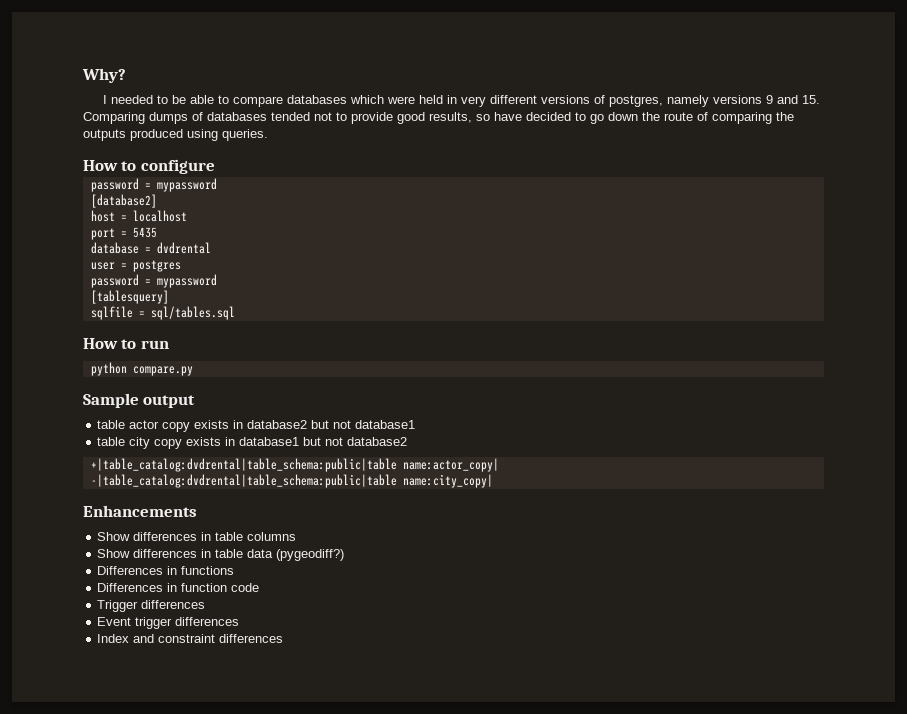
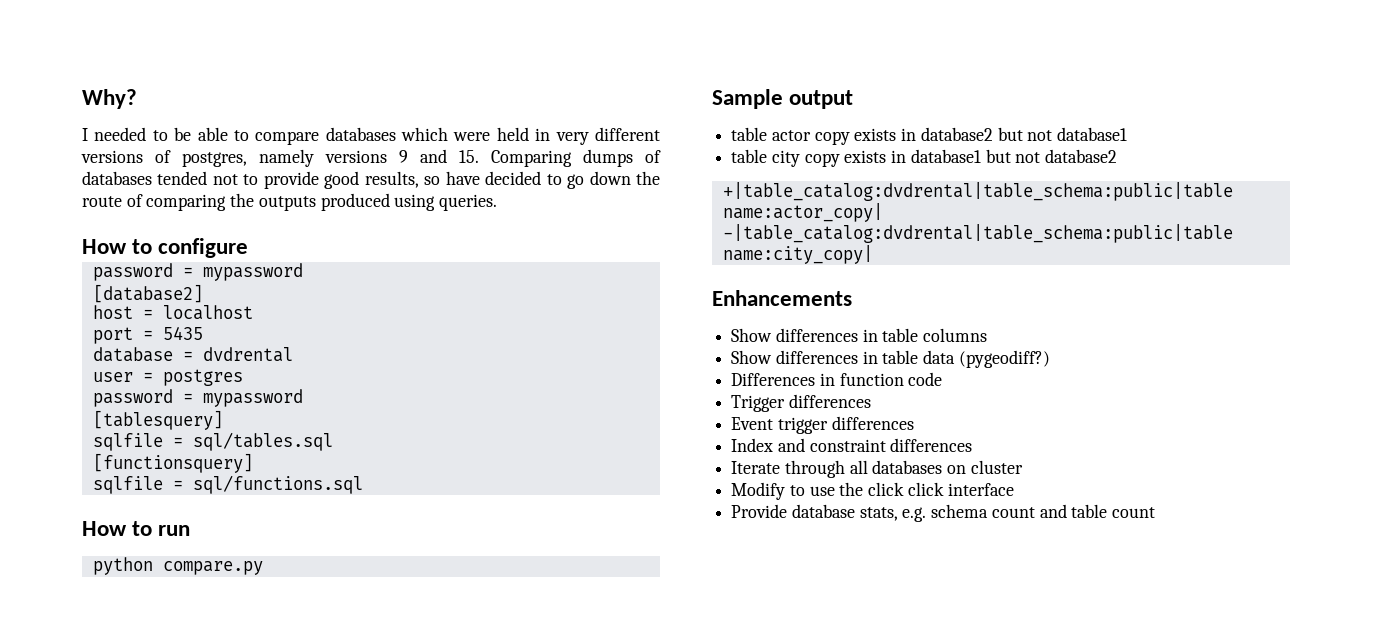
(235, 313) none -> [92,453,253,473] [92,475,363,494] // [functionsquery] // sqlfile = sql/functions.sql
[97,566,235,575] // Differences in functions -> (1050, 359) none
(284, 638) none -> [731,460,1023,478] [731,482,1014,500] [731,504,1156,522] // Iterate through all databases on cluster // Modify to use the click click interface // Provide database stats, e.g. schema count and table count

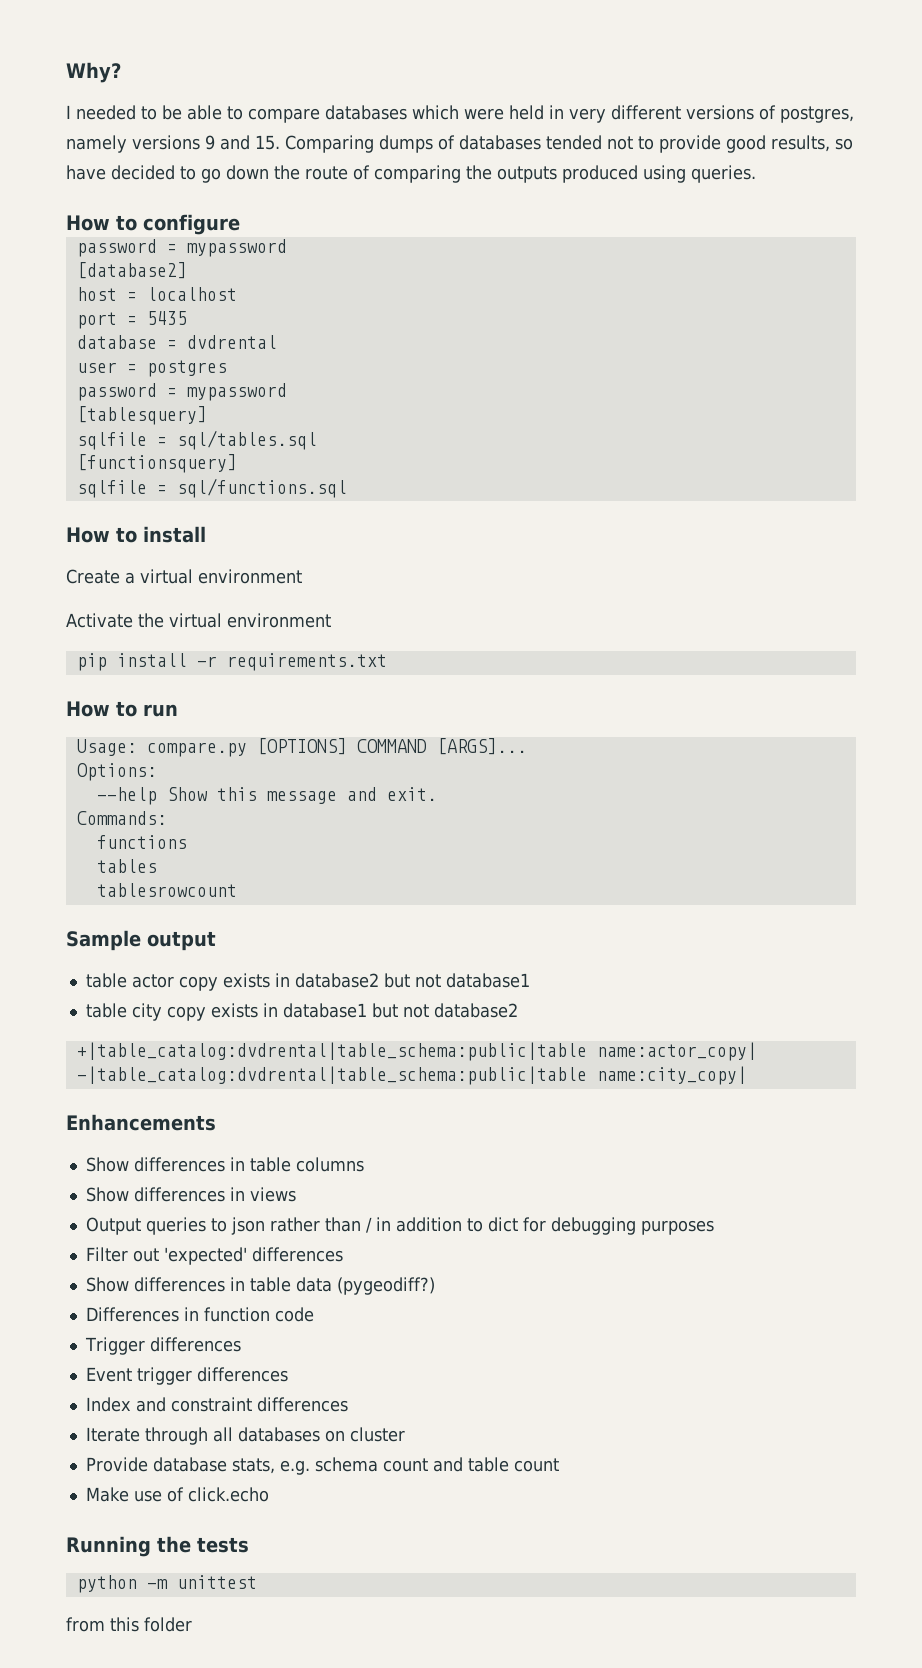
(363, 484) none -> [66,526,206,543] [66,569,302,584] [66,613,331,628] [76,653,387,671] // How to install // Create a virtual environment // Activate the virtual environment // pip install -r requirements.txt
[92,557,153,575] python -> [76,739,137,756] Usage:
(263, 568) none -> [256,738,527,755] [76,763,157,781] [96,787,437,805] [76,811,167,825] [96,835,187,849] [96,859,157,873] [96,883,237,897] [OPTIONS] COMMAND [ARGS]... // Options: // --help Show this message and exit. // Commands: // functions // tables // tablesrowcount
(988, 335) none -> [85,1187,296,1202] [85,1217,714,1235] [85,1247,343,1265] // Show differences in views // Output queries to json rather than / in addition to dict for debugging purposes // Filter out 'expected' differences
[731,482,1014,500] // Modify to use the click click interface -> (405, 1434) none
(1156, 512) none -> [85,1487,269,1502] [66,1536,249,1557] [76,1575,257,1593] [66,1617,192,1632] // Make use of click.echo // Running the tests // python -m unittest // from this folder

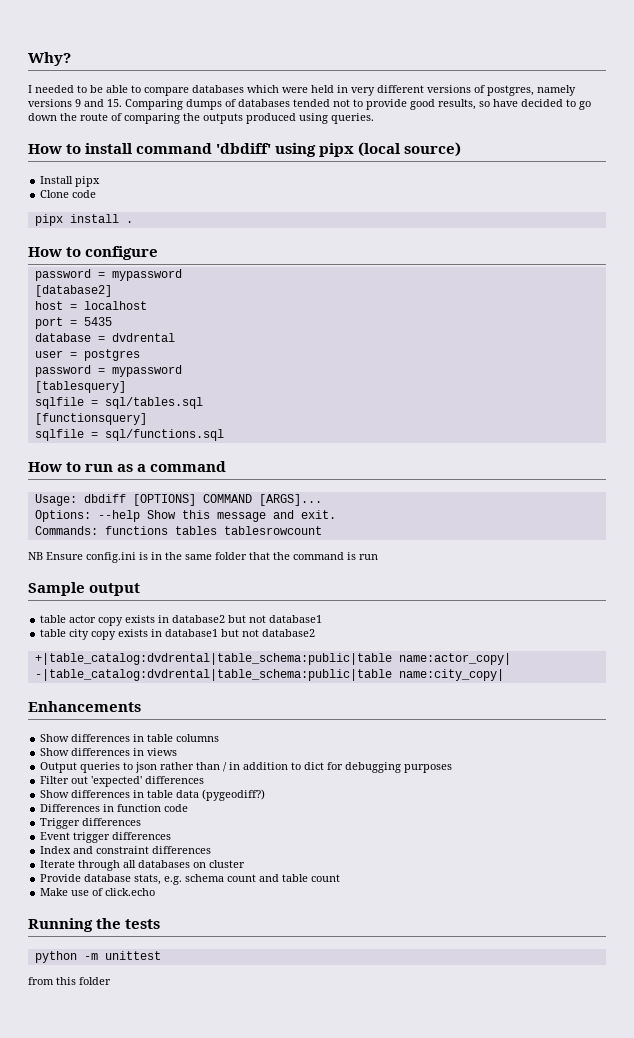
(756, 174) none -> [28,142,462,157] [40,176,101,187] [40,190,97,198] [34,214,133,226] // How to install command 'dbdiff' using pipx (local source) // Install pipx // Clone code // pipx install .
[143,526,206,543] [66,569,302,584] [66,613,331,628] [76,653,387,671] [66,701,178,717] install // Create a virtual environment // Activate the virtual environment // pip install -r requirements.txt // How to run -> [85,461,227,472] run as a command
[146,742,247,757] compare.py -> [83,494,126,503] dbdiff
(157, 772) // -> (91, 516) none
[96,835,187,849] [96,859,157,873] [96,883,237,897] // functions // tables // tablesrowcount -> [104,526,322,535] [28,552,378,563] functions tables tablesrowcount // NB Ensure config.ini is in the same folder that the command is run

